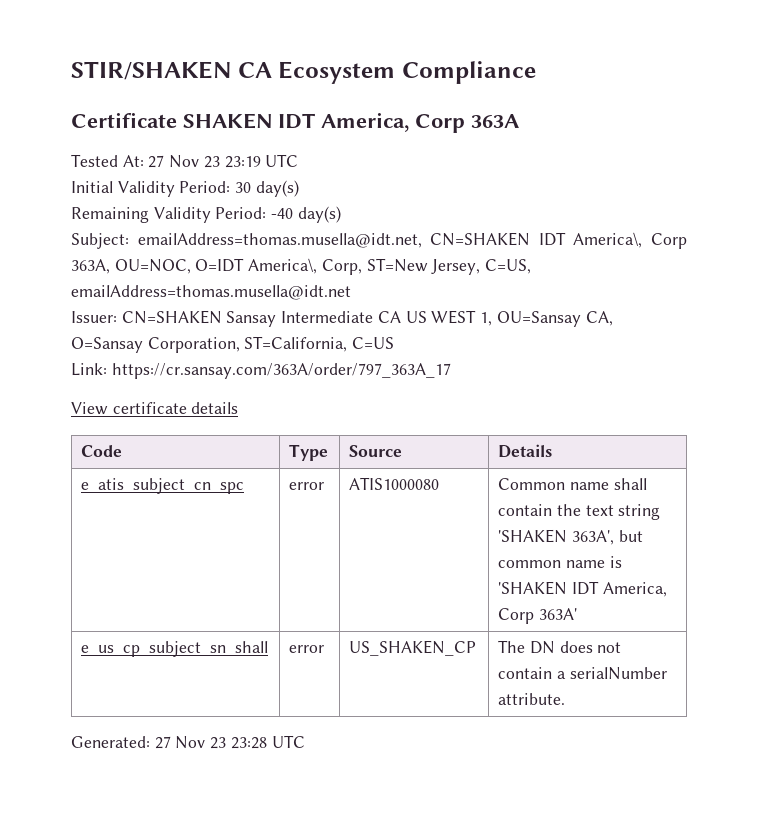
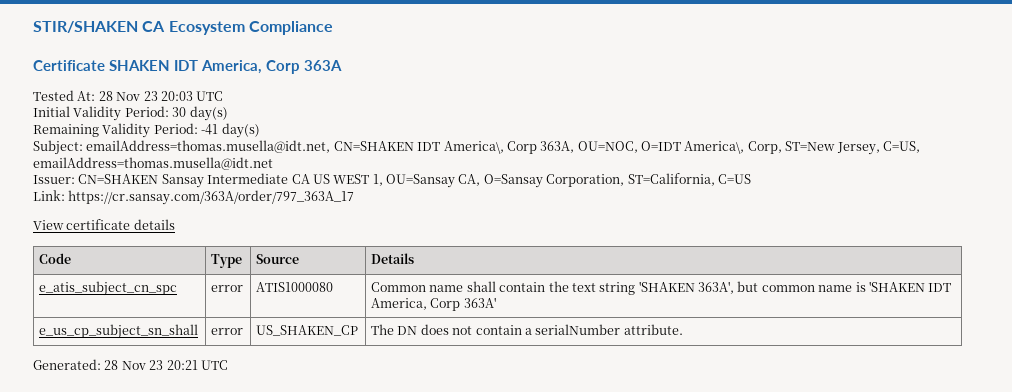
[148,155,261,168] 27 Nov 23 23:19 -> [98,91,193,101] 28 Nov 23 20:03
[271,208,294,219] -40 -> [201,124,219,135] -41
[154,736,267,749] 27 Nov 23 23:28 -> [104,360,198,370] 28 Nov 23 20:21

